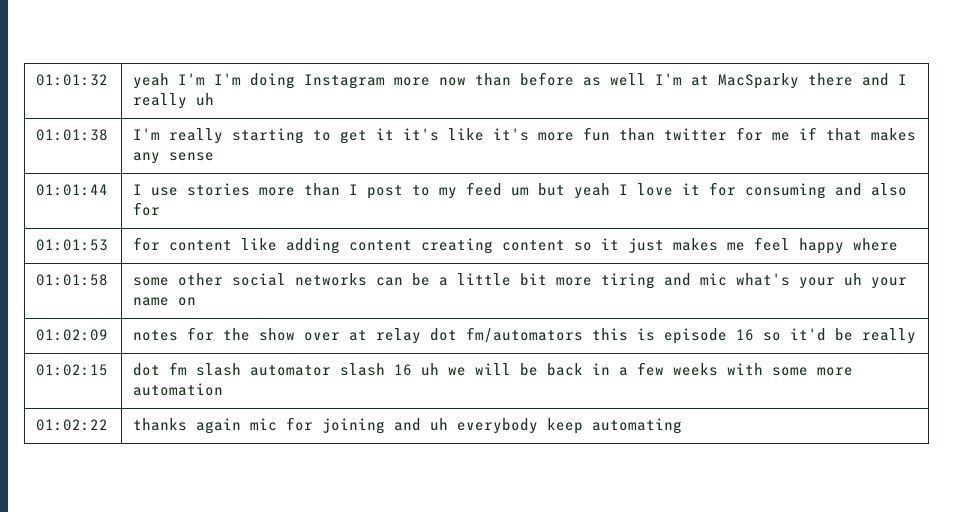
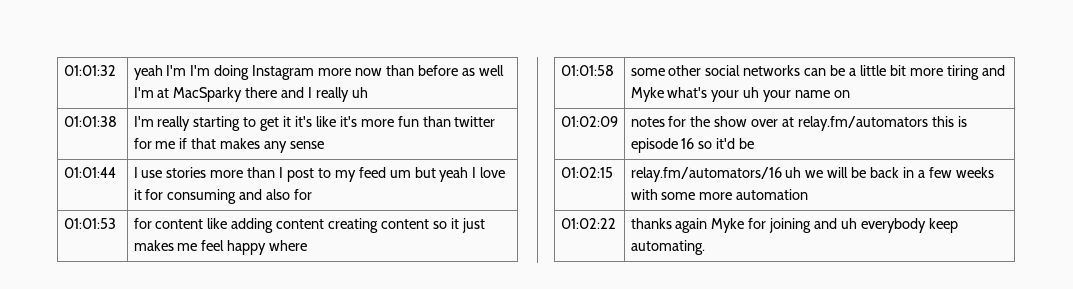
[700,273,728,286] mic -> [630,87,664,102] Myke
[376,327,584,344] relay dot fm/automators -> [797,116,928,131] relay.fm/automators
[862,328,917,344] really -> (755, 143) none
[133,362,413,376] dot fm slash automator slash 16 -> [630,167,782,182] relay.fm/automators/16
[250,418,278,431] mic -> [711,218,745,233] Myke
[592,418,683,434] automating -> [630,240,705,255] automating.

